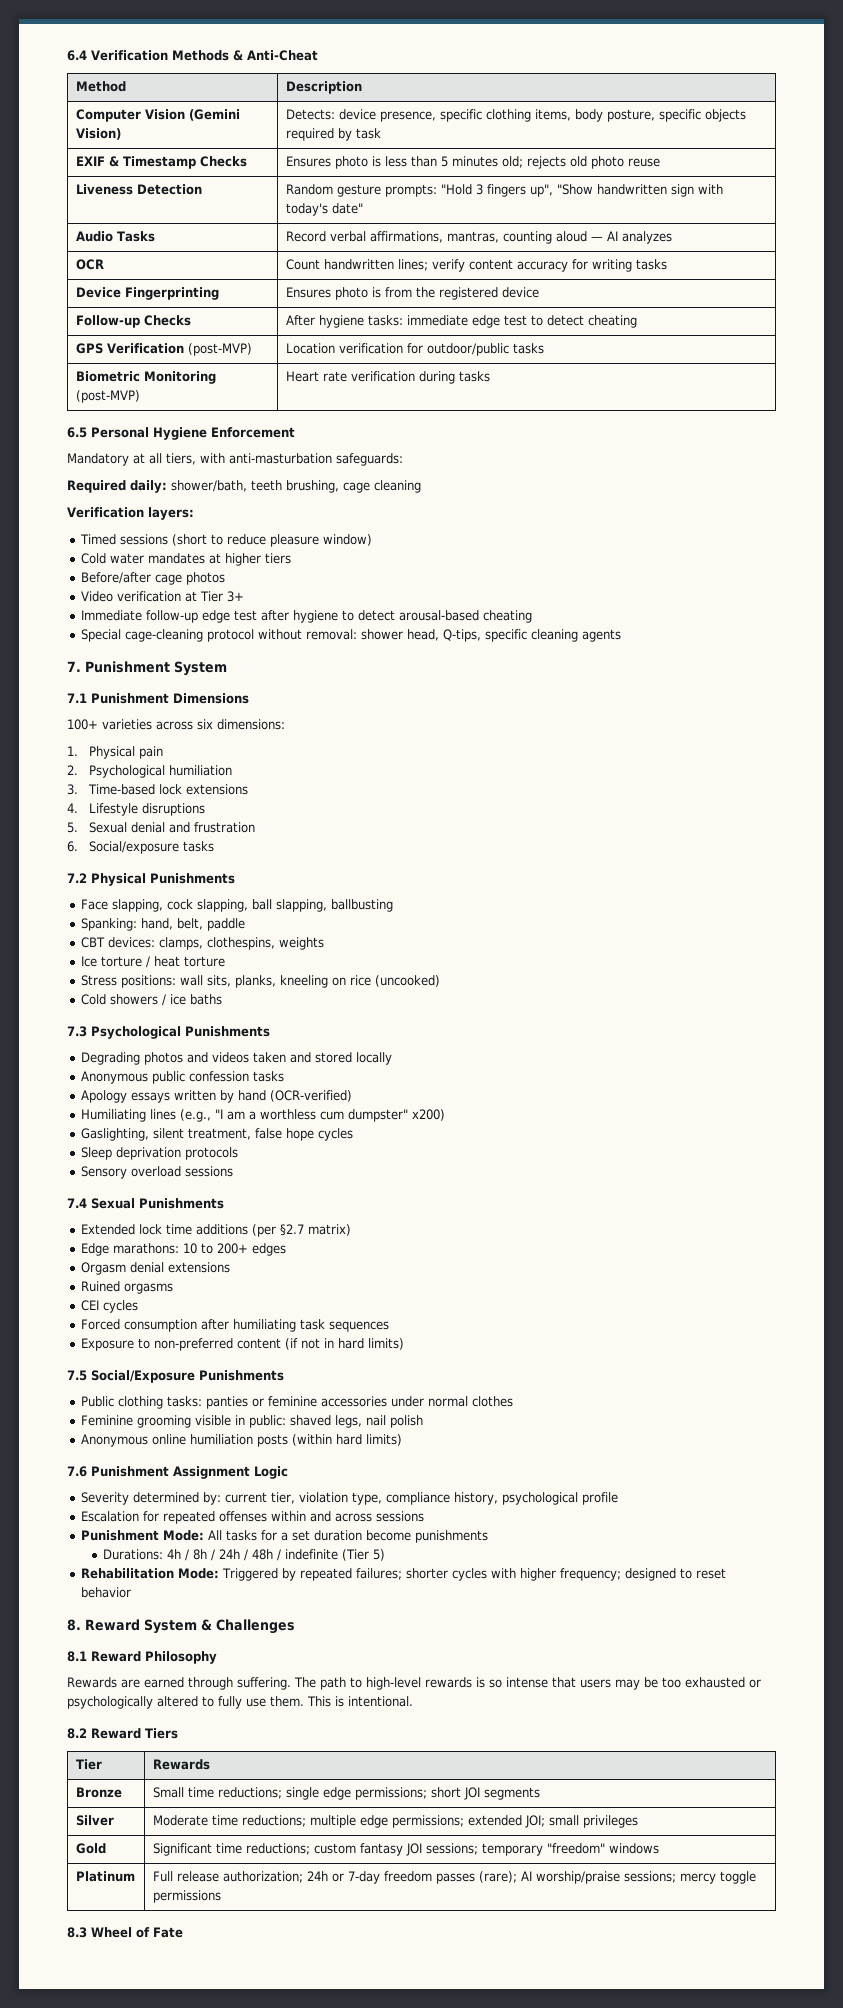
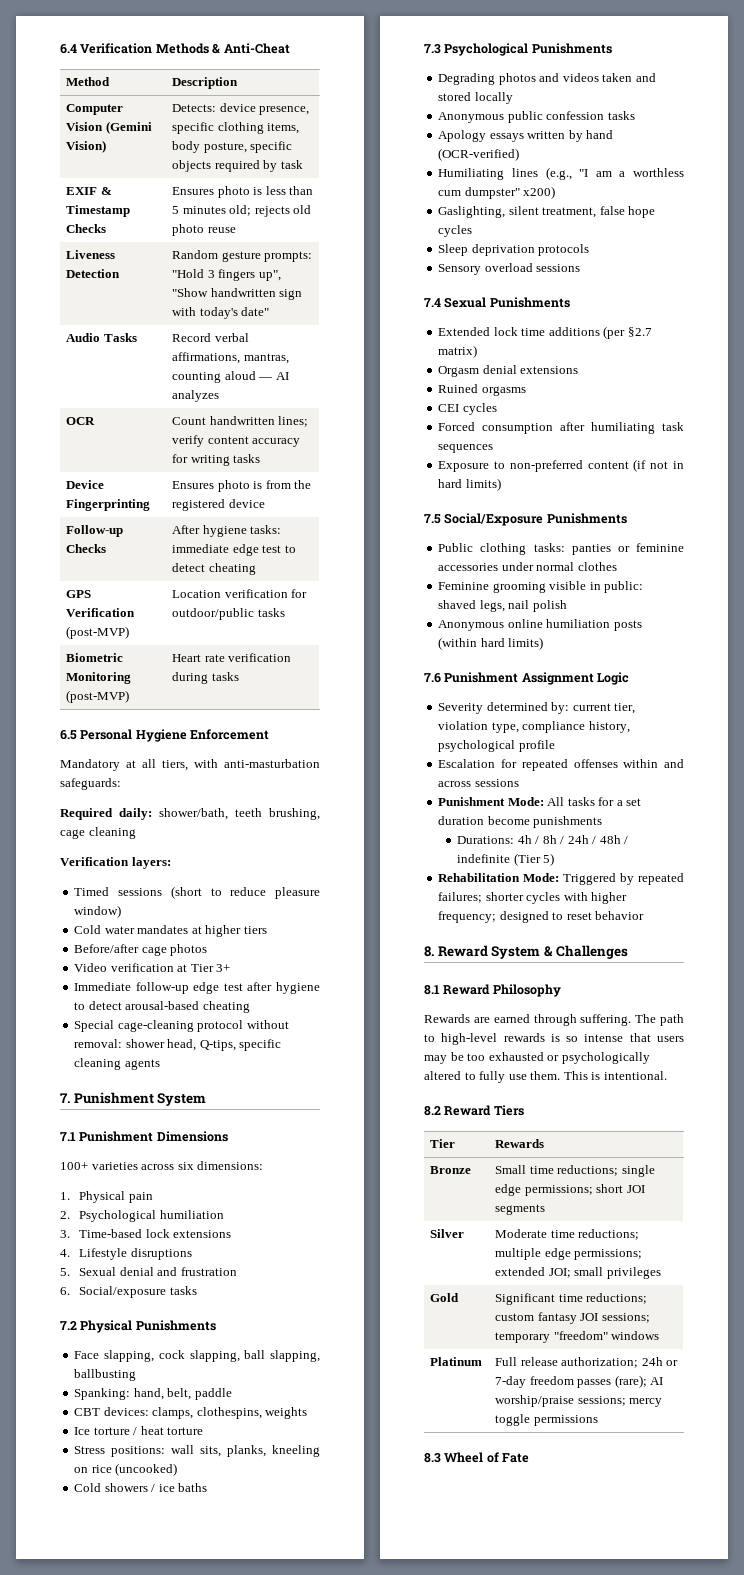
[80,1243,286,1256] // Edge marathons: 10 to 200+ edges -> (478, 351) none

